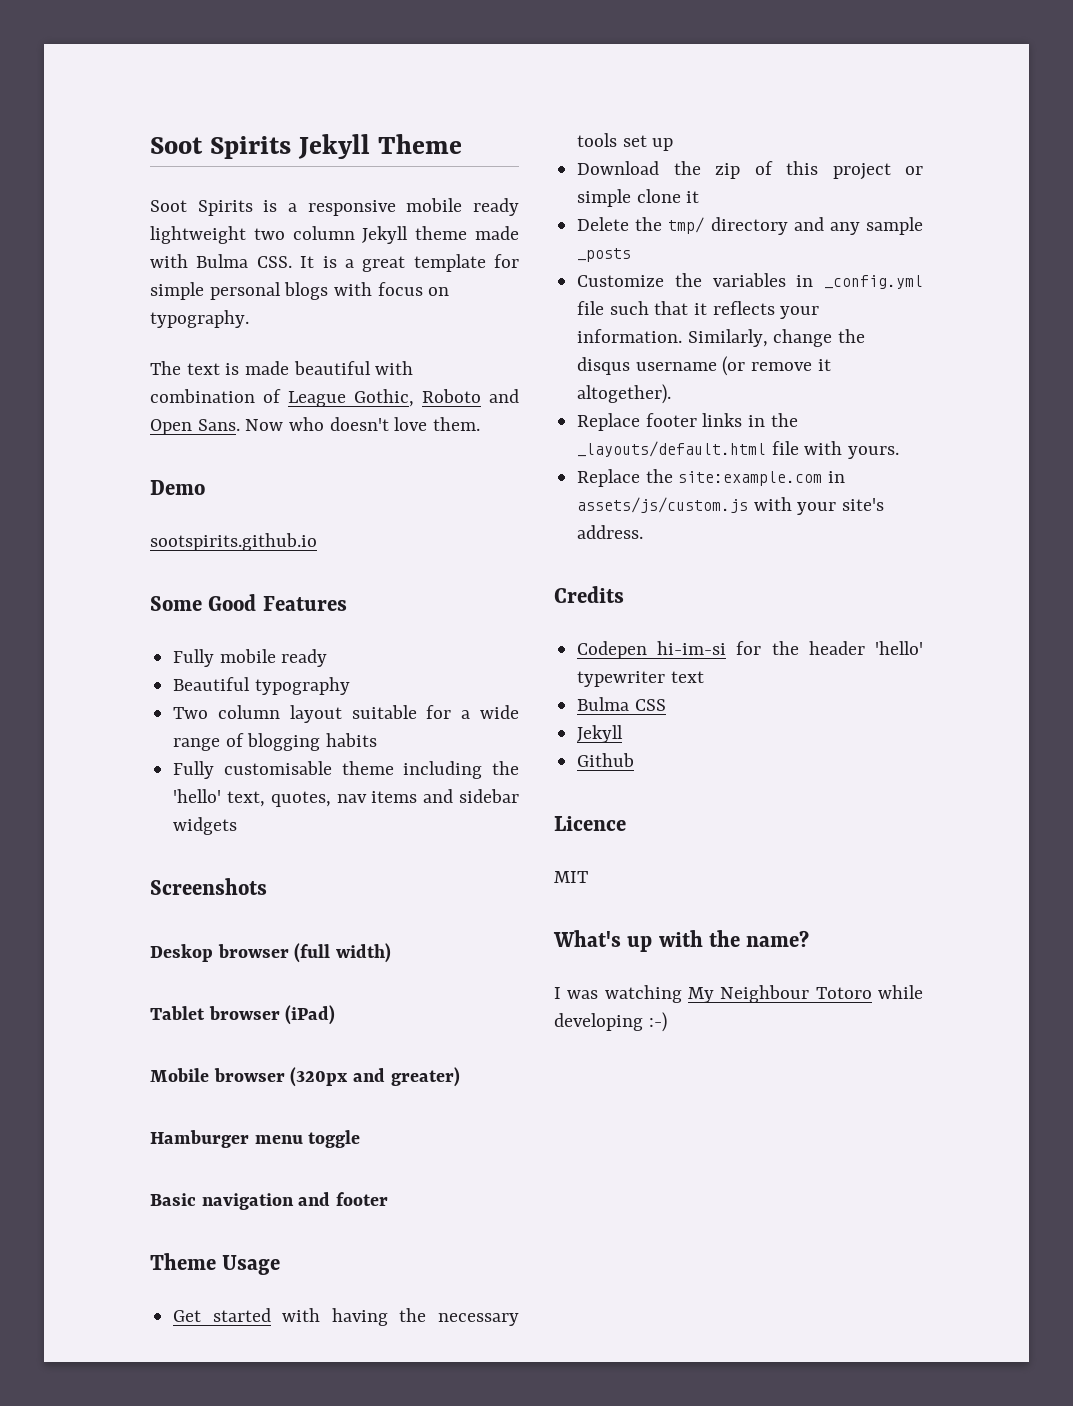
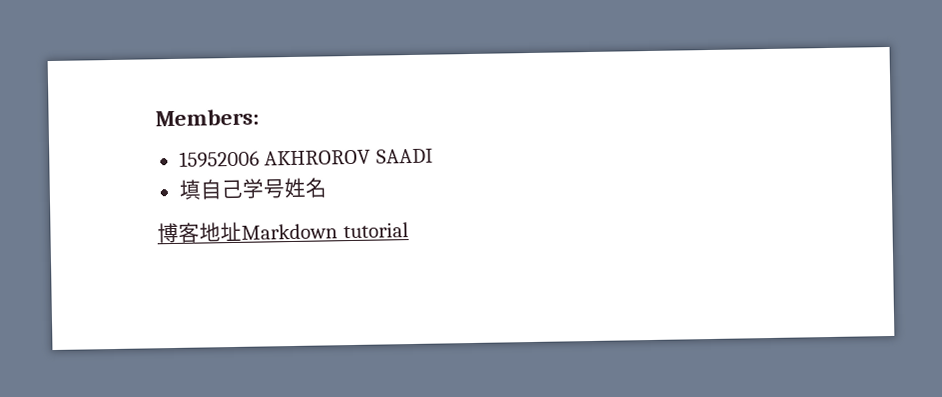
[150,134,462,159] [150,198,519,216] [150,226,519,244] [150,254,519,272] [150,282,450,300] [150,310,249,328] [150,361,414,375] [150,389,519,407] [150,417,481,435] [150,480,205,495] [150,533,317,551] [150,594,347,611] [173,649,328,667] [173,677,350,695] [173,705,519,723] [173,733,378,751] [173,761,519,779] [173,789,519,807] [173,817,238,835] [150,878,267,895] [150,943,392,963] [150,1005,336,1025] [150,1067,460,1087] [150,1130,361,1148] [150,1192,389,1210] [150,1253,281,1275] [173,1308,519,1326] [577,133,674,151] [577,161,923,180] [577,189,700,207] [577,217,923,235] [577,248,632,262] [577,273,923,289] [577,301,820,319] [577,329,866,347] [577,356,831,376] [577,384,672,404] [577,413,798,431] [577,441,900,459] [577,469,846,487] [577,497,885,515] [577,525,644,539] [554,586,624,603] [577,641,923,659] [577,671,704,687] [577,697,666,711] [577,725,624,743] [577,753,635,767] [554,816,626,831] [554,871,588,883] [553,930,810,952] [554,985,923,1003] [554,1012,667,1032] Soot Spirits Jekyll Theme // Soot Spirits is a responsive mobile ready lightweight two column Jekyll theme made with Bulma CSS. It is a great template for simple personal blogs with focus on typography. // The text is made beautiful with combination of League Gothic, Roboto and Open Sans. Now who doesn't love them. // Demo // sootspirits.github.io // Some Good Features // Fully mobile ready // Beautiful typography // Two column layout suitable for a wide range of blogging habits // Fully customisable theme including the 'hello' text, quotes, nav items and sidebar widgets // Screenshots // Deskop browser (full width) // Tablet browser (iPad) // Mobile browser (320px and greater) // Hamburger menu toggle // Basic navigation and footer // Theme Usage // Get started with having the necessary tools set up // Download the zip of this project or simple clone it // Delete the tmp/ directory and any sample _posts // Customize the variables in _config.yml file such that it reflects your information. Similarly, change the disqus username (or remove it altogether). // Replace footer links in the _layouts/default.html file with yours. // Replace the site:example.com in assets/js/custom.js with your site's address. // Credits // Codepen hi-im-si for the header 'hello' typewriter text // Bulma CSS // Jekyll // Github // Licence // MIT // What's up with the name? // I was watching My Neighbour Totoro while developing :-) -> [155,108,259,127] [178,148,433,168] [178,177,327,200] [157,221,409,244] Members: // 15952006 AKHROROV SAADI // 填自己学号姓名 // 博客地址Markdown tutorial

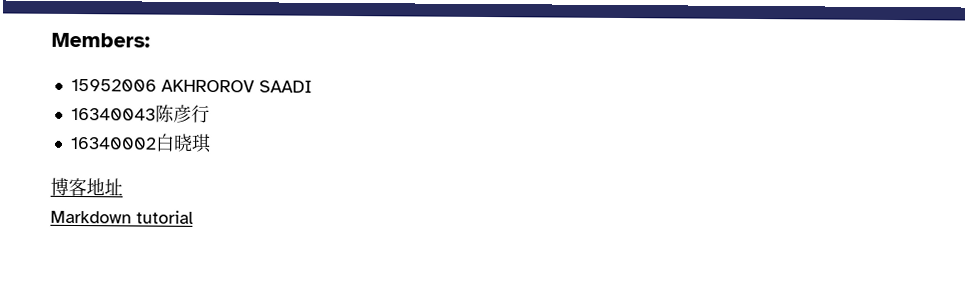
[178,177,327,200] 填自己学号姓名 -> [70,104,210,123] [69,133,212,154] 16340043陈彦行 // 16340002白晓琪
(242, 231) none -> (123, 187) //

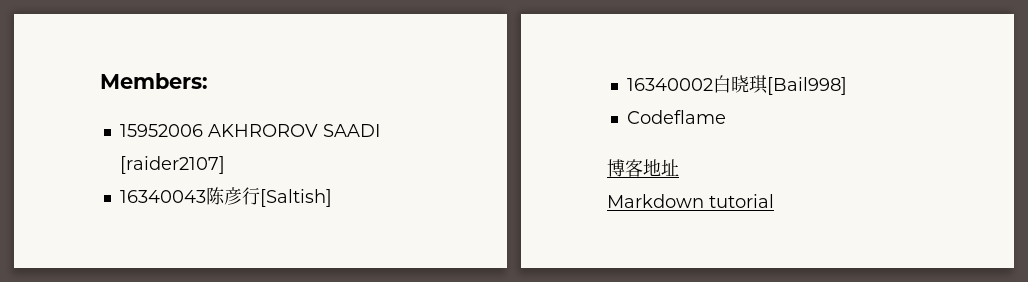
(312, 86) none -> [119,156,225,174] [raider2107]
(210, 113) none -> [259,189,332,207] [Saltish]
(212, 143) none -> [766,77,847,95] [626,110,726,124] [Bail998] // Codeflame

